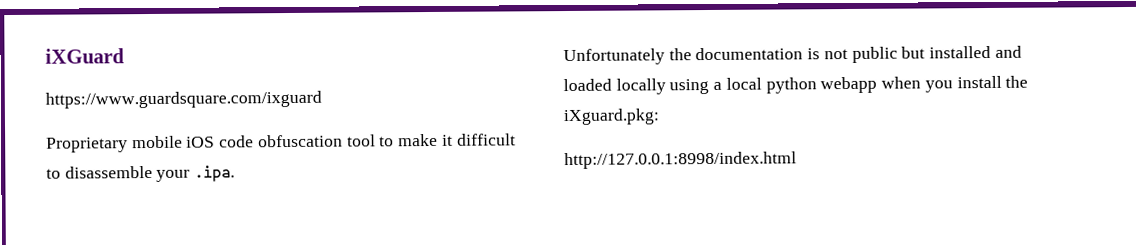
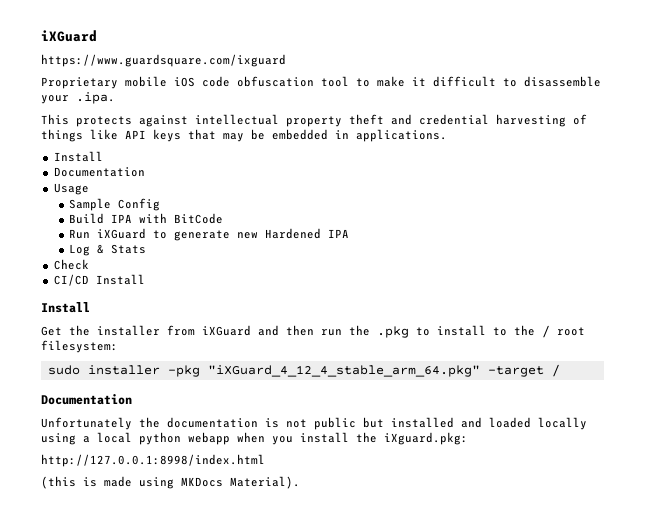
(236, 173) none -> [41,114,587,127] [41,129,447,142] [53,151,103,162] [53,167,145,177] [53,183,89,195] [69,198,161,211] [69,213,224,224] [69,228,350,241] [69,244,147,256] [53,259,89,270] [53,274,145,286] [41,302,90,313] [41,325,585,338] [41,340,118,353] [47,364,560,377] [41,394,132,405] // This protects against intellectual property theft and credential harvesting of things like API keys that may be embedded in applications. // Install // Documentation // Usage // Sample Config // Build IPA with BitCode // Run iXGuard to generate new Hardened IPA // Log & Stats // Check // CI/CD Install // Install // Get the installer from iXGuard and then run the .pkg to install to the / root filesystem: // sudo installer -pkg "iXGuard_4_12_4_stable_arm_64.pkg" -target / // Documentation
(797, 160) none -> [41,476,300,489] // (this is made using MKDocs Material).

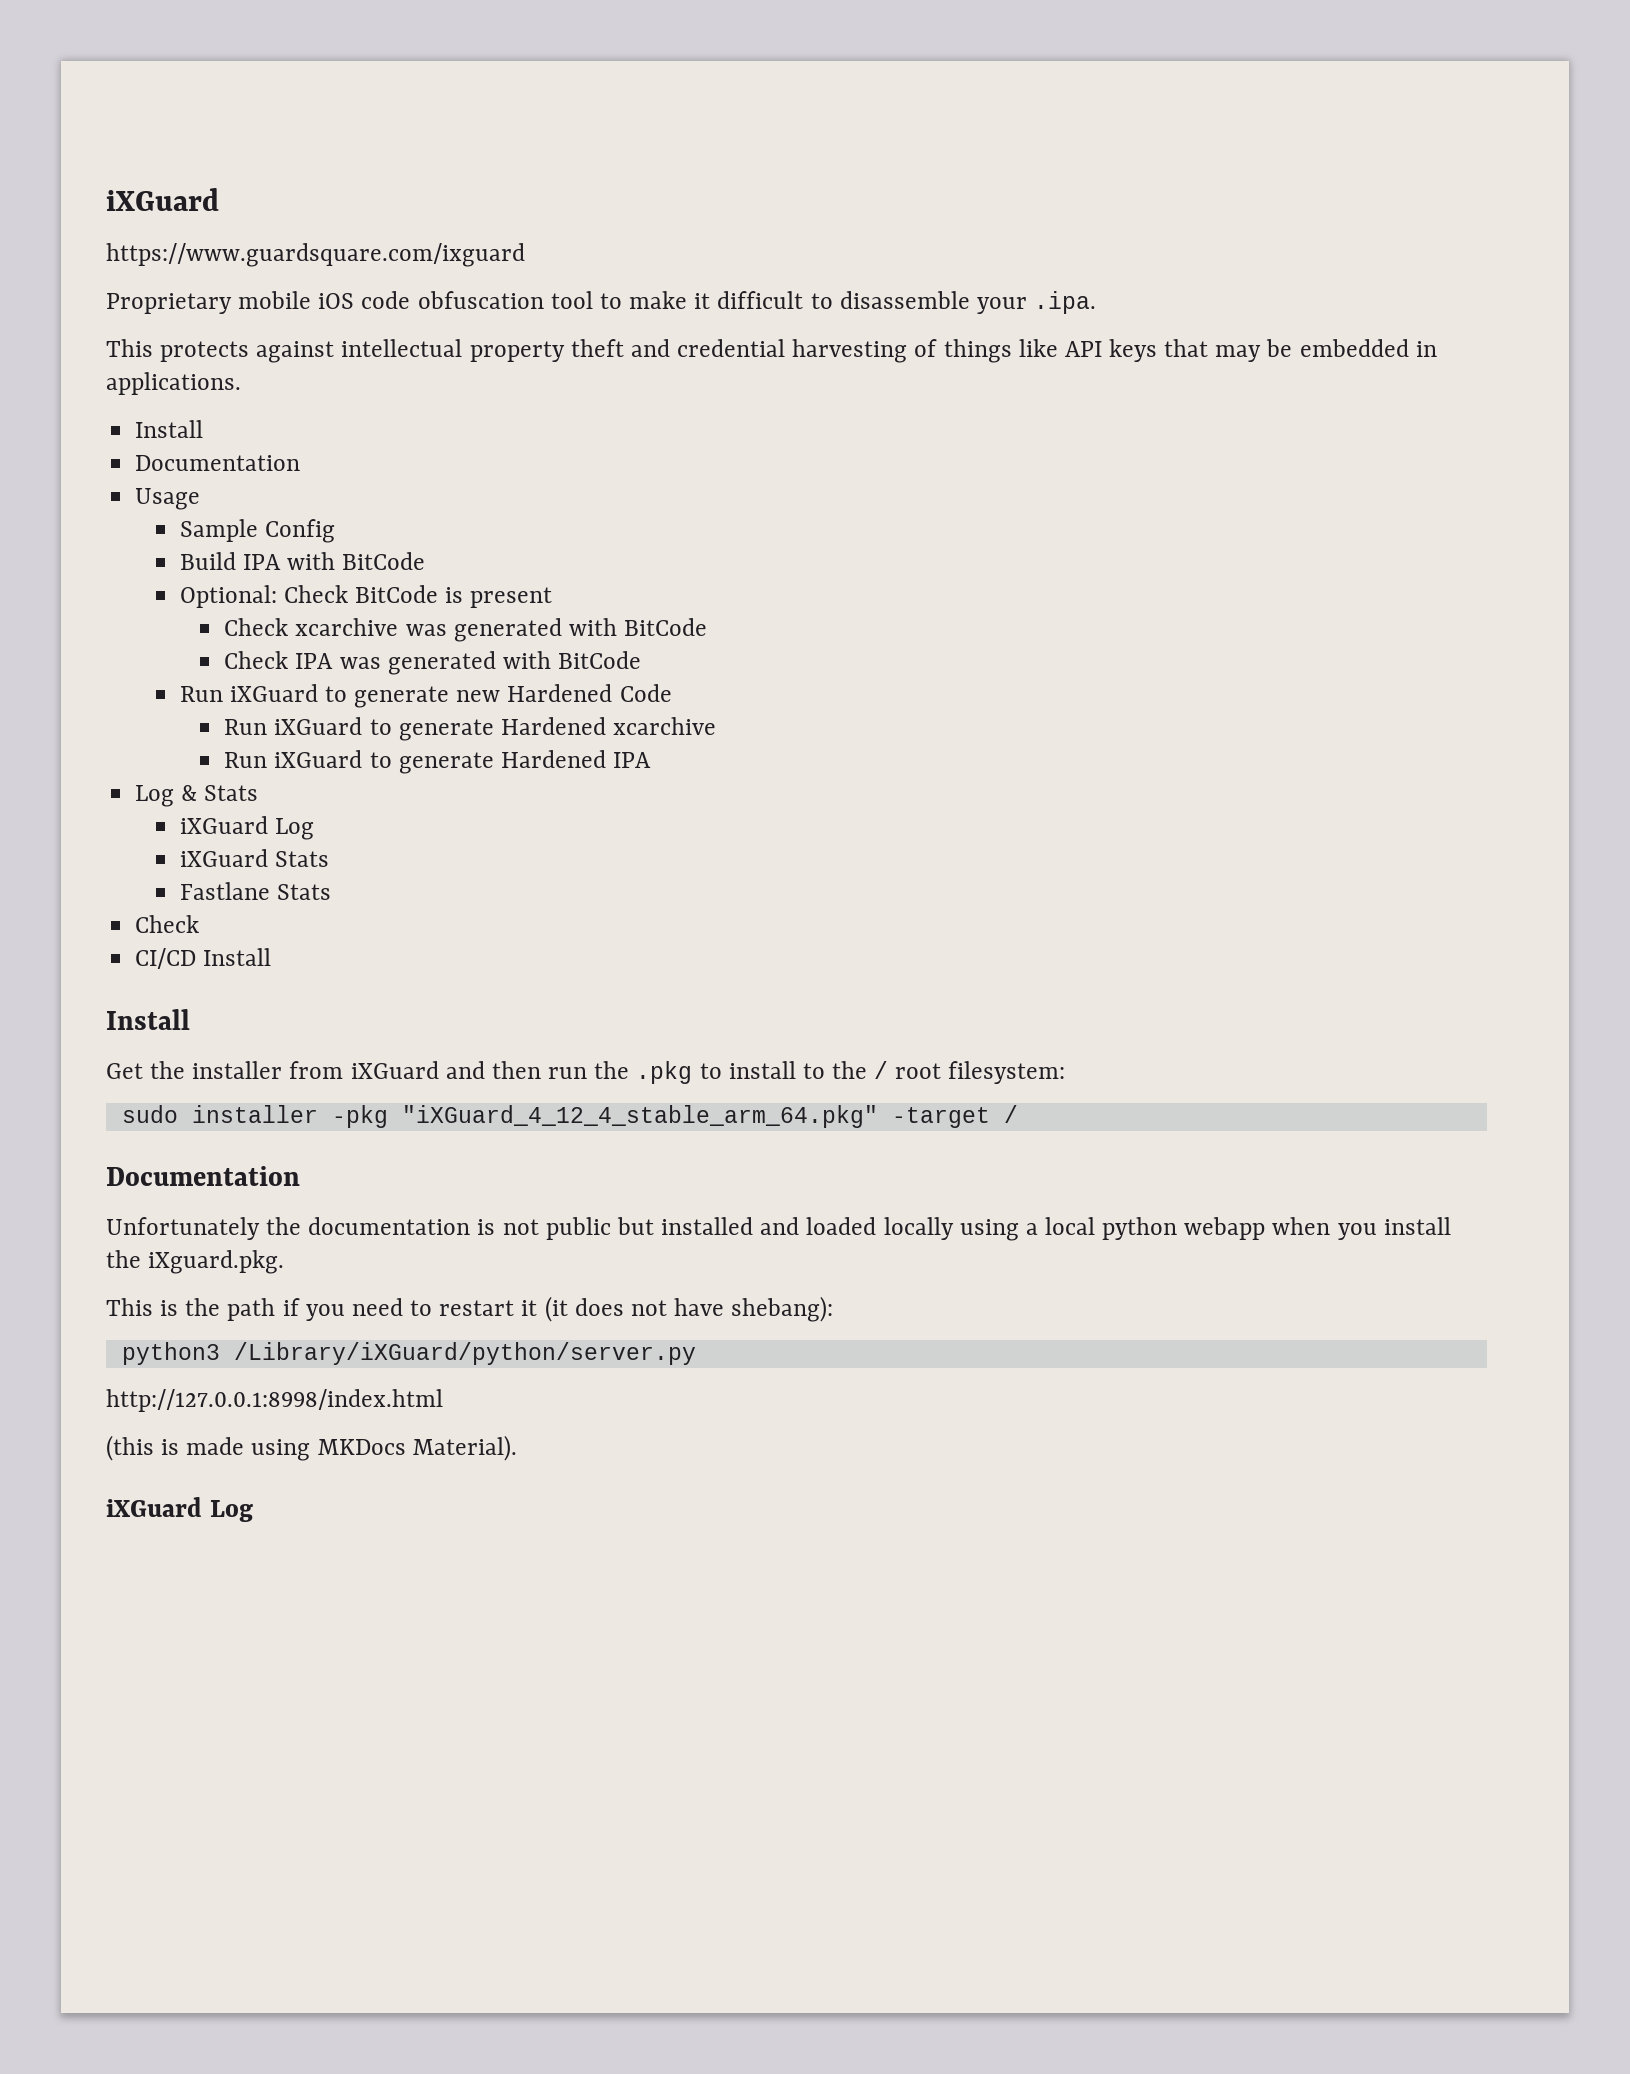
(224, 218) none -> [179,585,553,608] [224,618,708,642] [224,651,642,675] // Optional: Check BitCode is present // Check xcarchive was generated with BitCode // Check IPA was generated with BitCode
[328,229,350,238] [69,244,105,256] IPA // Log & -> [619,684,672,702] [224,717,717,741] [224,750,652,774] [135,785,259,807] [179,816,314,840] [179,849,329,867] [179,882,270,900] Code // Run iXGuard to generate Hardened xcarchive // Run iXGuard to generate Hardened IPA // Log & Stats // iXGuard Log // iXGuard Stats // Fastlane
[384,432,468,445] iXguard.pkg: -> [148,1250,285,1274] [106,1296,834,1322] [121,1342,696,1365] iXguard.pkg. // This is the path if you need to restart it (it does not have shebang): // python3 /Library/iXGuard/python/server.py
(300, 482) none -> [106,1497,253,1522] // iXGuard Log

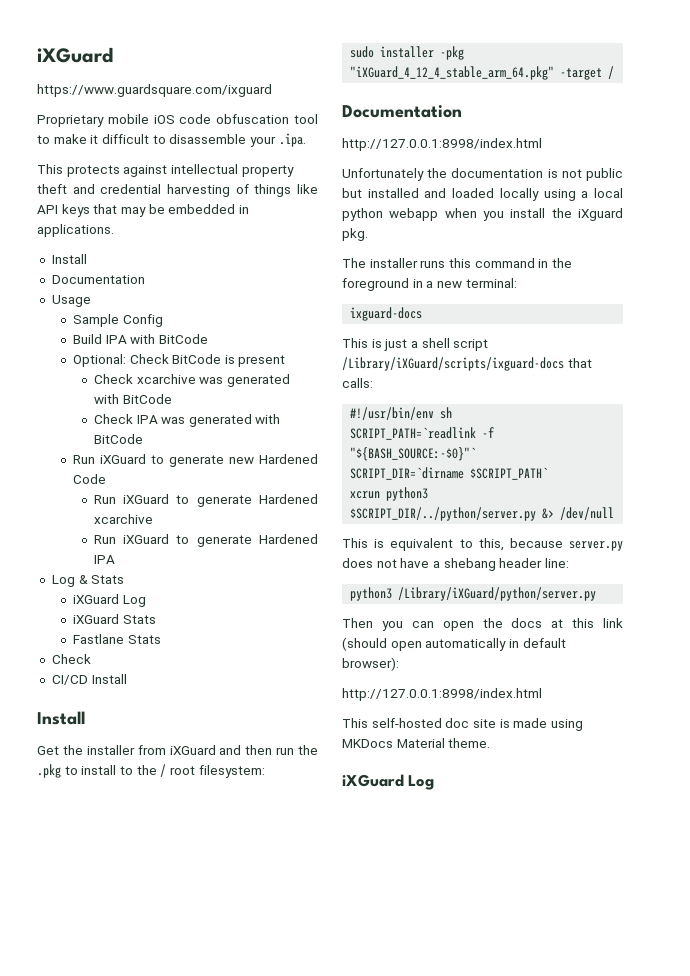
(300, 1176) none -> [342,138,542,151] // http://127.0.0.1:8998/index.html
[148,1250,285,1274] [106,1296,834,1322] [121,1342,696,1365] [106,1389,443,1412] [106,1435,154,1461] iXguard.pkg. // This is the path if you need to restart it (it does not have shebang): // python3 /Library/iXGuard/python/server.py // http://127.0.0.1:8998/index.html // (this -> [578,208,623,221] [342,228,368,241] [342,258,572,268] [342,278,517,291] [350,307,423,321] [342,338,489,351] [342,357,592,371] [342,378,373,388] [350,407,453,420] [350,427,495,440] [350,447,477,461] [350,467,549,480] [350,487,429,501] [350,507,615,521] [342,538,623,551] [342,558,569,571] [350,587,597,601] [342,618,623,631] [342,637,566,651] [342,657,399,671] [342,688,542,701] [342,718,496,728] iXguard pkg. // The installer runs this command in the foreground in a new terminal: // ixguard-docs // This is just a shell script /Library/iXGuard/scripts/ixguard-docs that calls: // #!/usr/bin/env sh // SCRIPT_PATH=`readlink -f "${BASH_SOURCE:-$0}"` // SCRIPT_DIR=`dirname $SCRIPT_PATH` // xcrun python3 $SCRIPT_DIR/../python/server.py &> /dev/null // This is equivalent to this, because server.py does not have a shebang header line: // python3 /Library/iXGuard/python/server.py // Then you can open the docs at this link (should open automatically in default browser): // http://127.0.0.1:8998/index.html // This self-hosted doc site
[412,1435,517,1461] Material). -> [396,738,491,748] Material theme.

